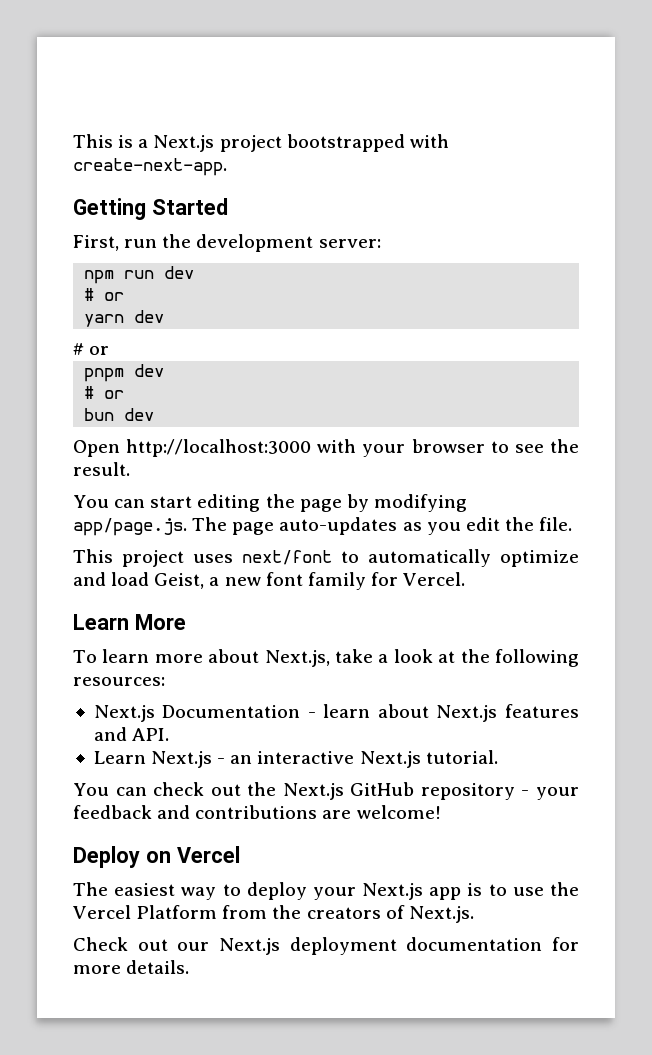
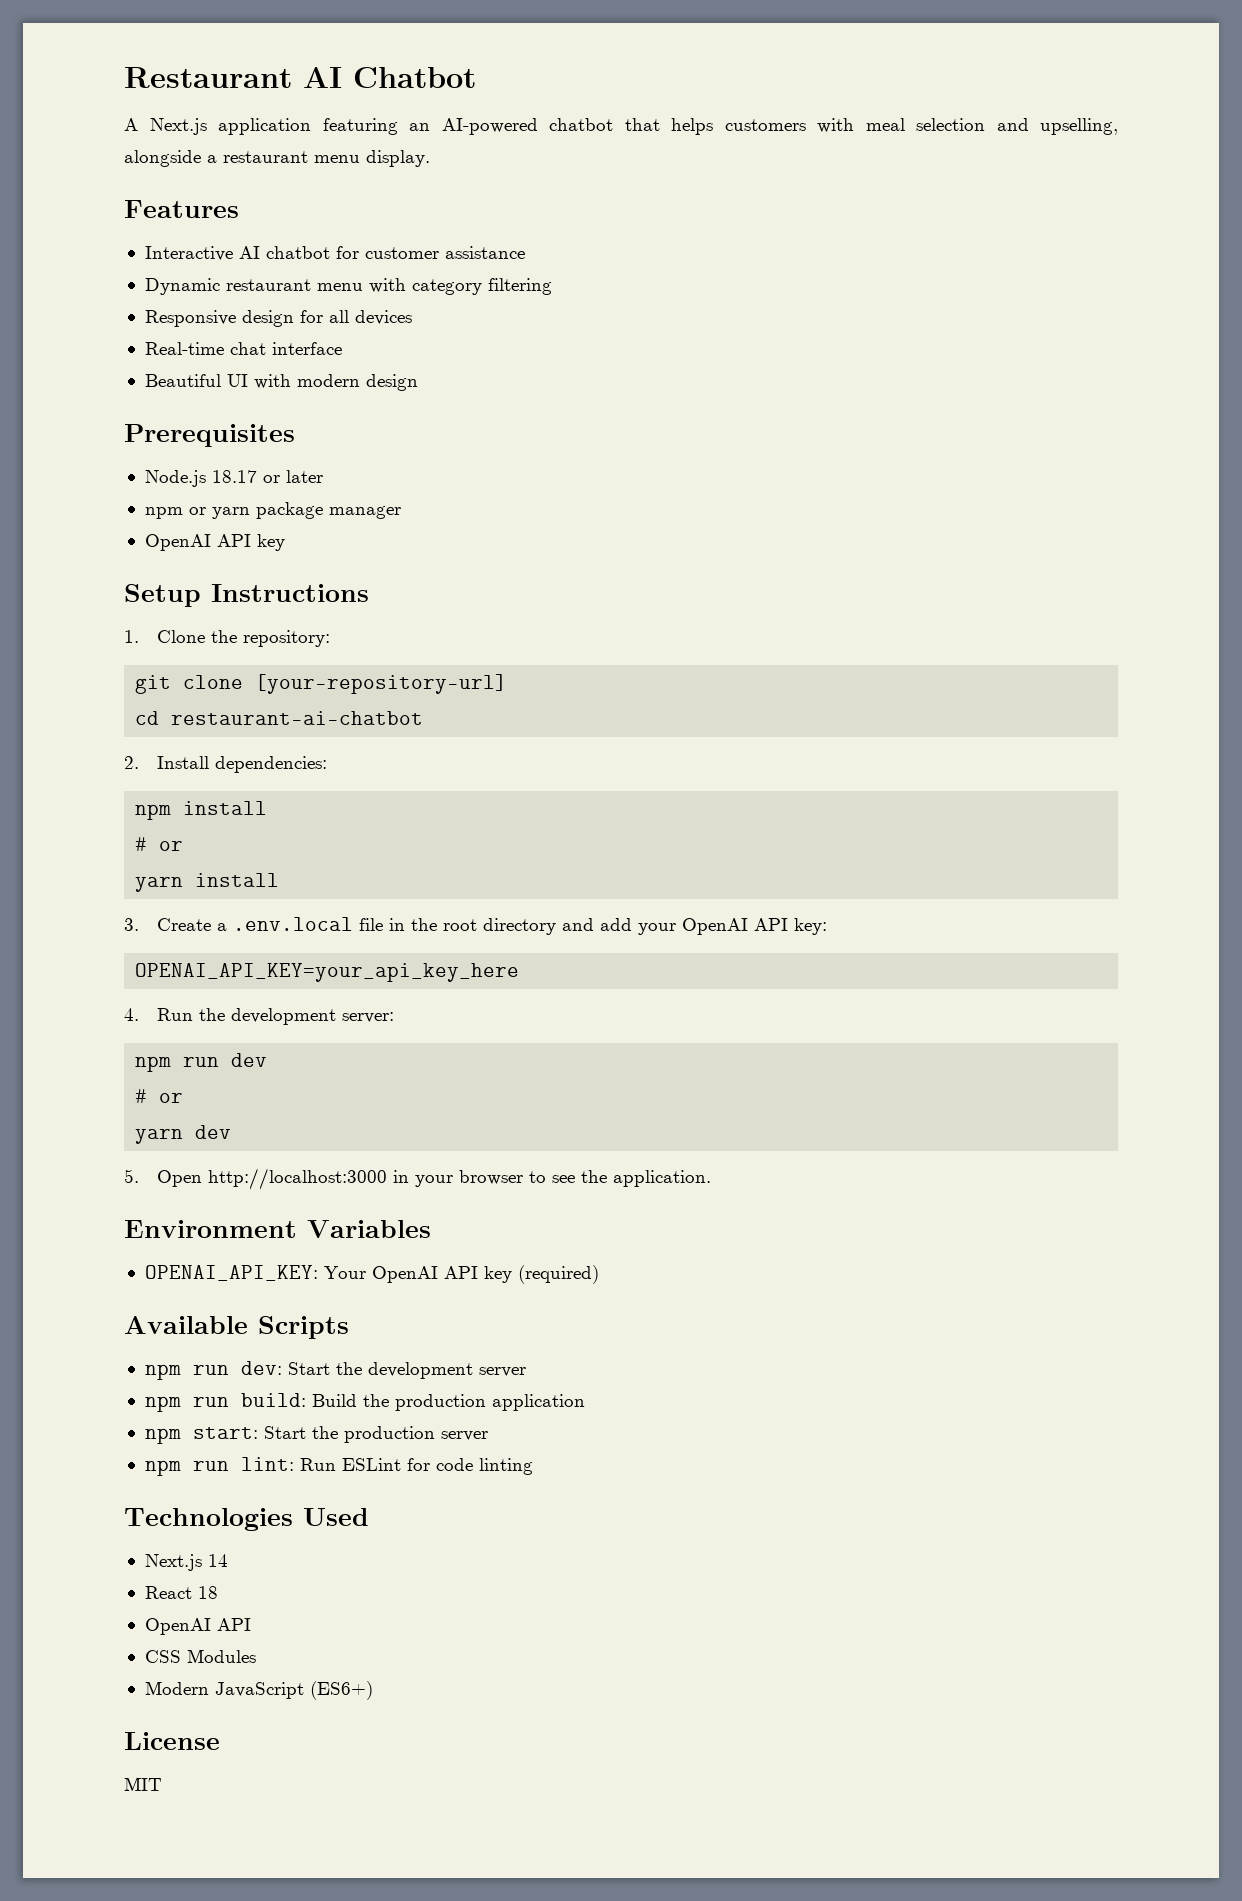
[73,134,449,152] [73,158,227,176] [73,198,228,220] [73,235,158,251] This is a Next.js project bootstrapped with create-next-app. // Getting Started // First, run -> [124,67,476,88] [124,118,1118,135] [124,150,430,167] [124,200,239,218] [144,246,525,261] [144,278,552,295] [144,310,412,327] [144,342,342,355] [144,374,418,391] [124,424,295,447] [144,470,323,487] [144,502,401,519] [144,534,285,551] [124,584,369,607] [124,630,331,647] [135,674,508,694] [135,711,424,725] [124,756,328,773] [135,801,268,820] [135,837,184,851] [135,873,280,892] [124,917,828,935] [135,963,520,982] [124,1008,194,1021] Restaurant AI Chatbot // A Next.js application featuring an AI-powered chatbot that helps customers with meal selection and upselling, alongside a restaurant menu display. // Features // Interactive AI chatbot for customer assistance // Dynamic restaurant menu with category filtering // Responsive design for all devices // Real-time chat interface // Beautiful UI with modern design // Prerequisites // Node.js 18.17 or later // npm or yarn package manager // OpenAI API key // Setup Instructions // 1. Clone the repository: // git clone [your-repository-url] // cd restaurant-ai-chatbot // 2. Install dependencies: // npm install // # or // yarn install // 3. Create a .env.local file in the root directory and add your OpenAI API key: // OPENAI_API_KEY=your_api_key_here // 4. Run
[73,343,110,355] [84,364,165,382] [84,386,125,399] [84,408,155,421] # or // pnpm dev // # or // bun dev // -> [124,1169,139,1183] 5.
[317,439,357,453] with -> [393,1170,410,1183] in
[73,462,130,476] [73,494,467,512] [73,517,573,536] [73,549,579,567] [73,572,466,590] [73,614,186,630] [73,649,580,667] [73,677,165,686] [93,704,579,722] [93,727,170,741] [93,750,498,768] [73,782,579,800] [73,805,441,819] [73,846,240,868] [73,882,579,900] [73,905,474,923] [73,937,579,955] [73,960,190,974] result. // You can start editing the page by modifying app/page.js. The page auto-updates as you edit the file. // This project uses next/font to automatically optimize and load Geist, a new font family for Vercel. // Learn More // To learn more about Next.js, take a look at the following resources: // Next.js Documentation - learn about Next.js features and API. // Learn Next.js - an interactive Next.js tutorial. // You can check out the Next.js GitHub repository - your feedback and contributions are welcome! // Deploy on Vercel // The easiest way to deploy your Next.js app is to use the Vercel Platform from the creators of Next.js. // Check out our Next.js deployment documentation for more details. -> [613,1170,712,1187] [124,1220,431,1238] [144,1265,599,1284] [124,1316,349,1339] [144,1361,526,1380] [144,1393,585,1412] [144,1426,488,1444] [144,1457,533,1476] [124,1508,369,1531] [144,1554,228,1571] [144,1586,218,1599] [144,1618,251,1635] [144,1649,256,1663] [144,1681,373,1700] [124,1732,220,1750] [124,1777,162,1791] application. // Environment Variables // OPENAI_API_KEY: Your OpenAI API key (required) // Available Scripts // npm run dev: Start the development server // npm run build: Build the production application // npm start: Start the production server // npm run lint: Run ESLint for code linting // Technologies Used // Next.js 14 // React 18 // OpenAI API // CSS Modules // Modern JavaScript (ES6+) // License // MIT

